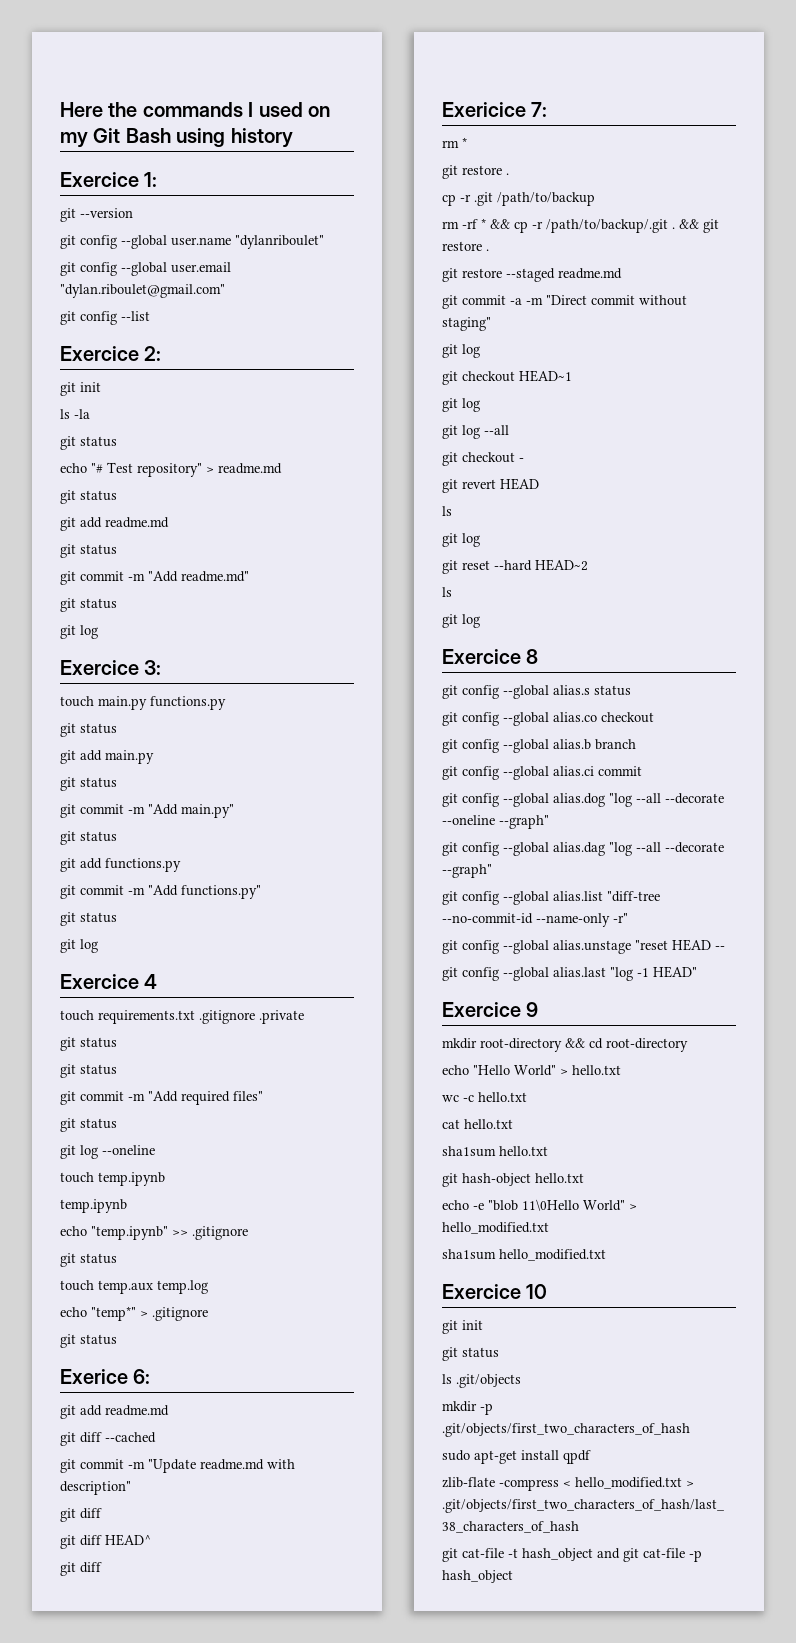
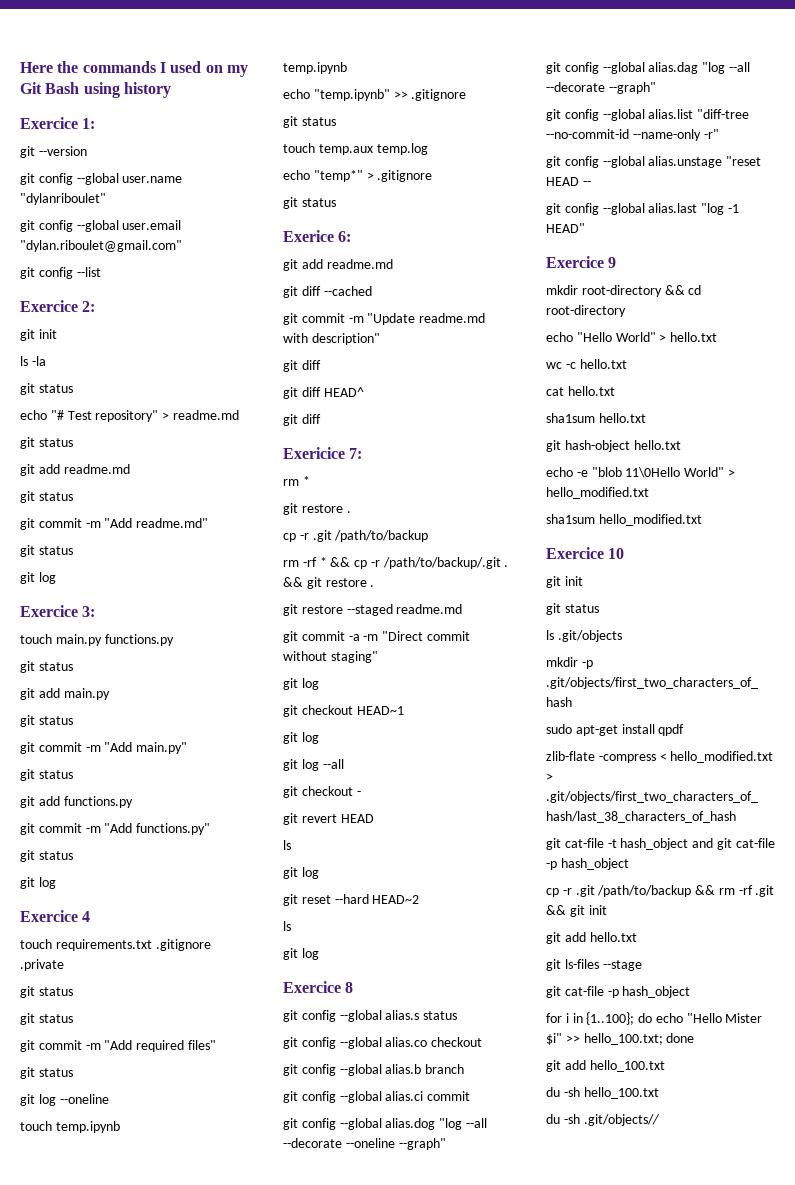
(513, 1576) none -> [546,885,775,897] [546,905,607,917] [546,932,637,944] [546,959,642,971] [546,986,691,998] [546,1012,763,1025] [546,1033,695,1045] [546,1060,665,1072] [546,1087,659,1099] [546,1114,660,1126] // cp -r .git /path/to/backup && rm -rf .git && git init // git add hello.txt // git ls-files --stage // git cat-file -p hash_object // for i in {1..100}; do echo "Hello Mister $i" >> hello_100.txt; done // git add hello_100.txt // du -sh hello_100.txt // du -sh .git/objects//

